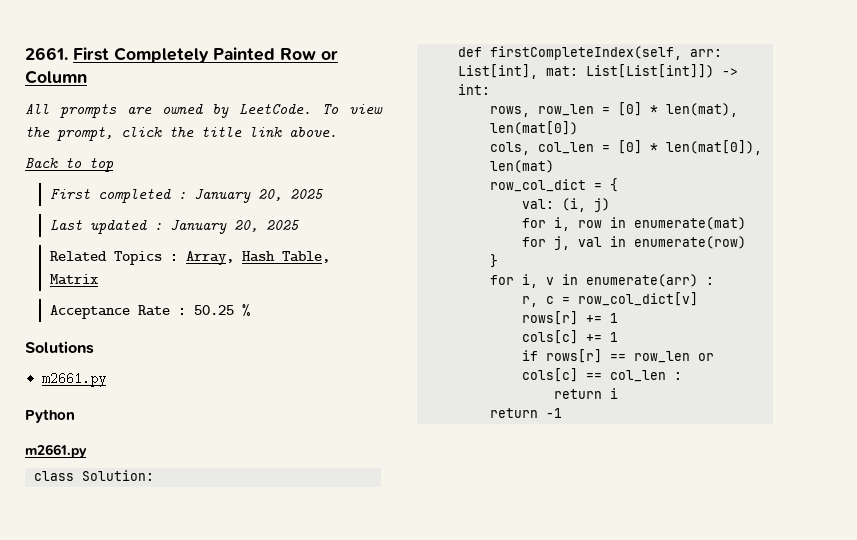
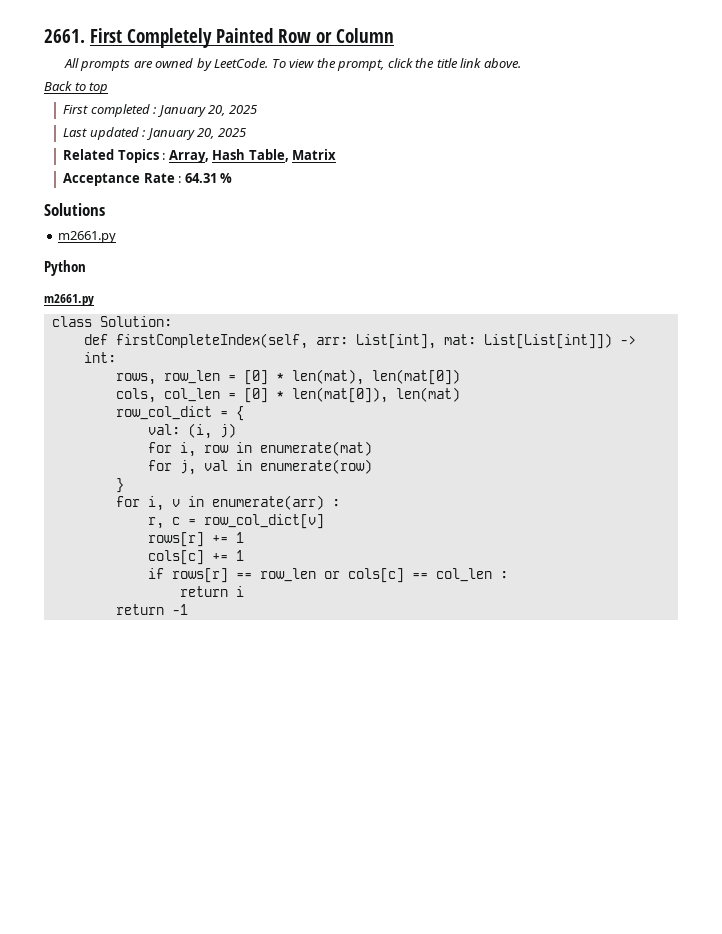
[193,305,234,315] 50.25 -> [184,173,217,183] 64.31

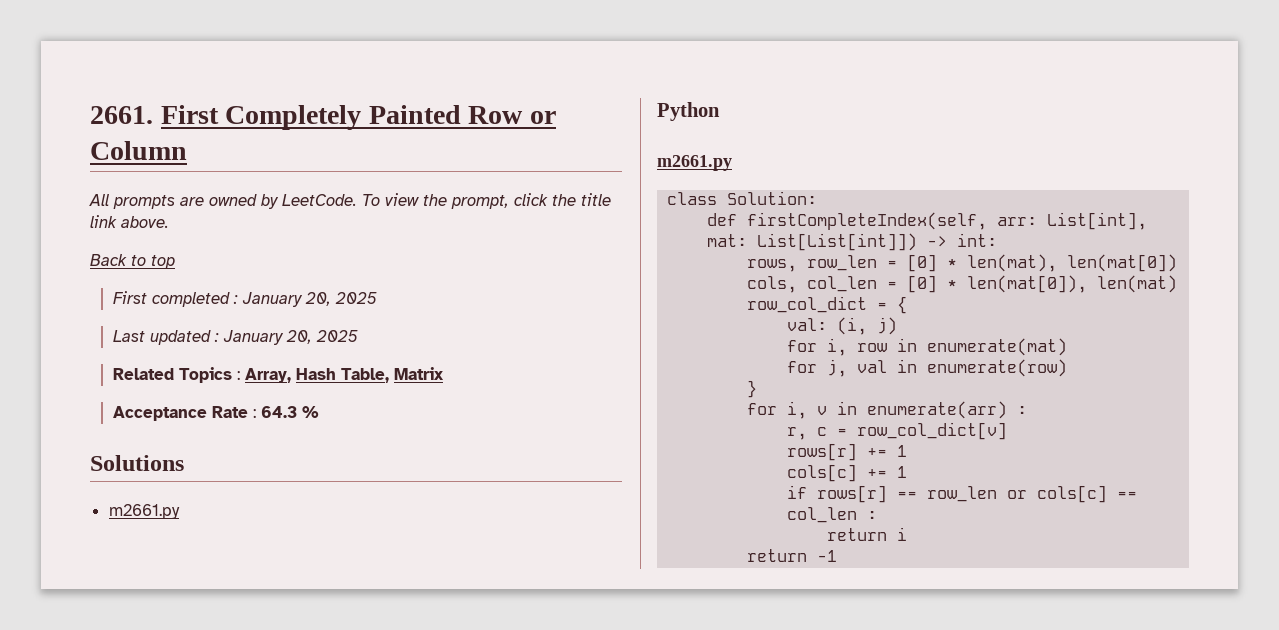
[184,173,217,183] 64.31 -> [260,406,297,418] 64.3

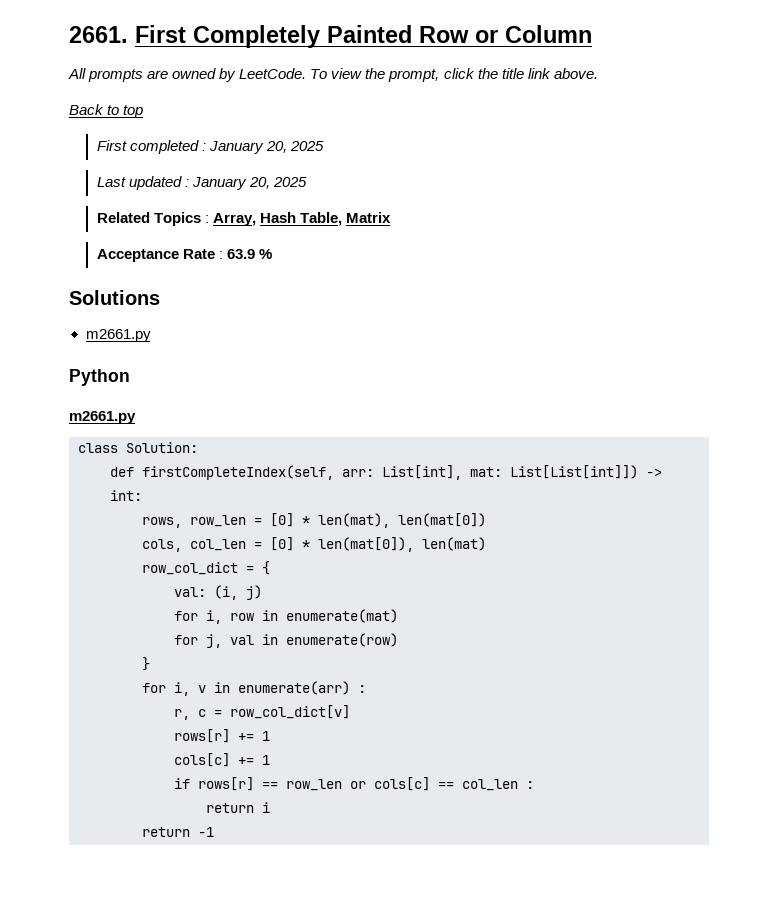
[260,406,297,418] 64.3 -> [226,249,255,259] 63.9

